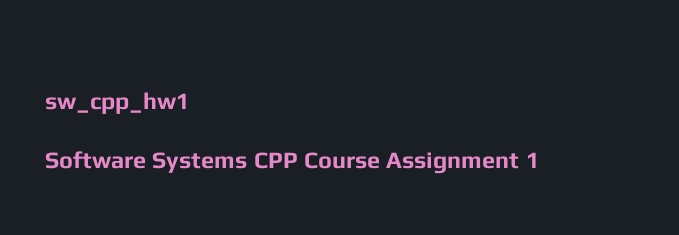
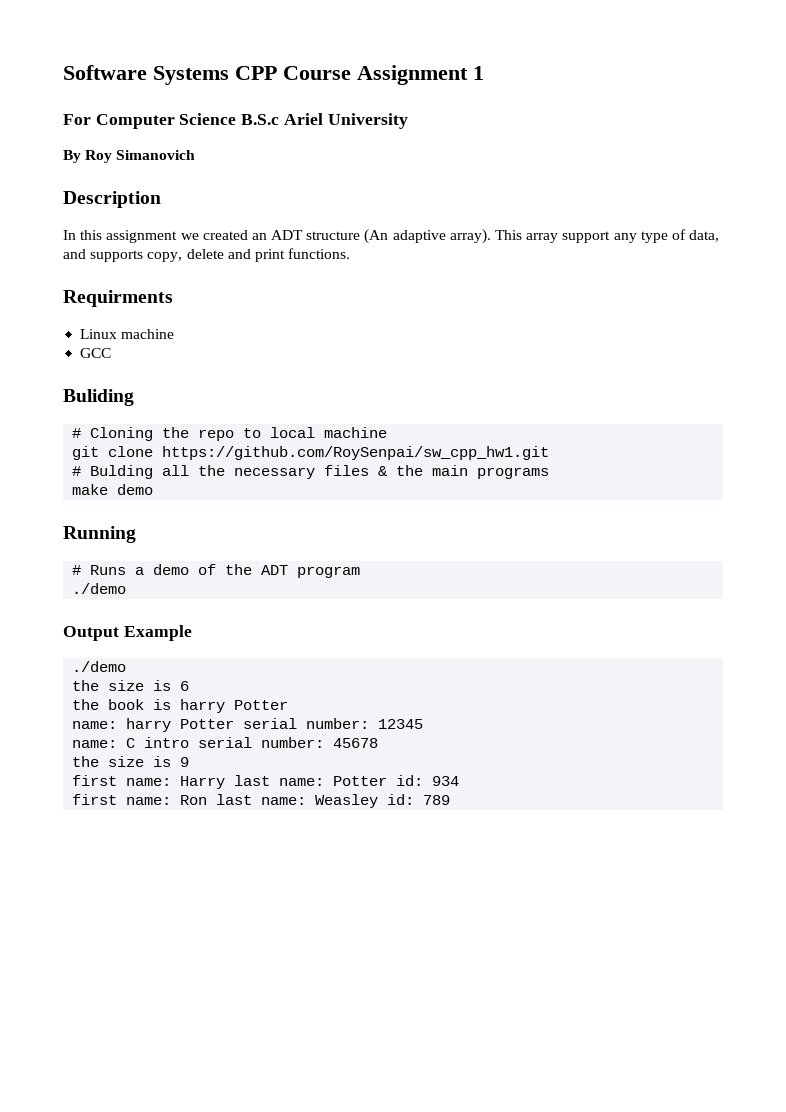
[45,92,190,114] sw_cpp_hw1 // -> (63, 72) none
(540, 160) none -> [63,113,408,129] [63,150,196,163] [63,191,161,208] [63,229,720,244] [63,248,351,262] [63,290,173,307] [80,329,175,339] [80,348,112,358] [63,389,134,406] [72,427,388,441] [72,446,550,460] [72,465,550,479] [72,484,154,495] [63,526,136,543] [72,564,361,578] [72,583,127,594] [63,625,192,641] [72,661,127,672] [72,680,190,691] [72,699,289,713] [72,718,424,732] [72,737,379,748] [72,756,190,767] [72,775,460,789] [72,794,451,808] // For Computer Science B.S.c Ariel University // By Roy Simanovich // Description // In this assignment we created an ADT structure (An adaptive array). This array support any type of data, and supports copy, delete and print functions. // Requirments // Linux machine // GCC // Buliding // # Cloning the repo to local machine // git clone https://github.com/RoySenpai/sw_cpp_hw1.git // # Bulding all the necessary files & the main programs // make demo // Running // # Runs a demo of the ADT program // ./demo // Output Example // ./demo // the size is 6 // the book is harry Potter // name: harry Potter serial number: 12345 // name: C intro serial number: 45678 // the size is 9 // first name: Harry last name: Potter id: 934 // first name: Ron last name: Weasley id: 789

